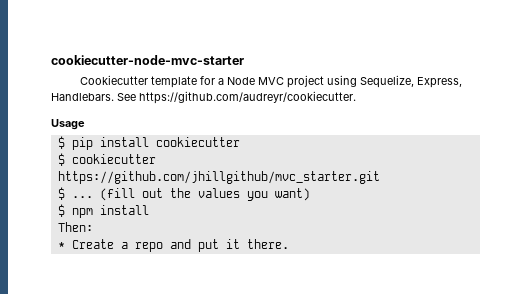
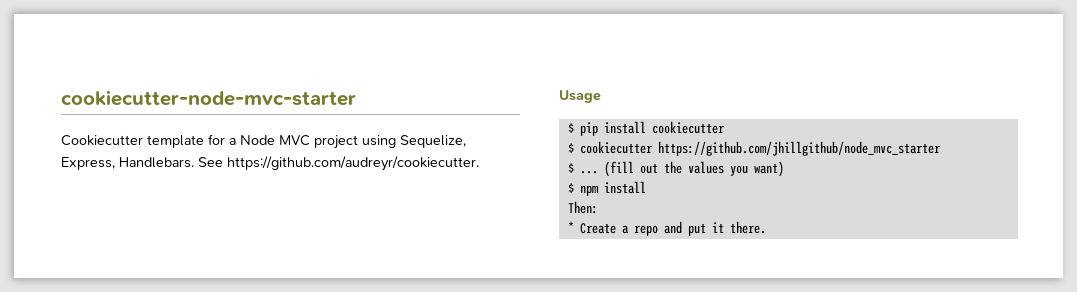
[57,171,380,184] https://github.com/jhillgithub/mvc_starter.git -> [657,141,940,156] https://github.com/jhillgithub/node_mvc_starter

